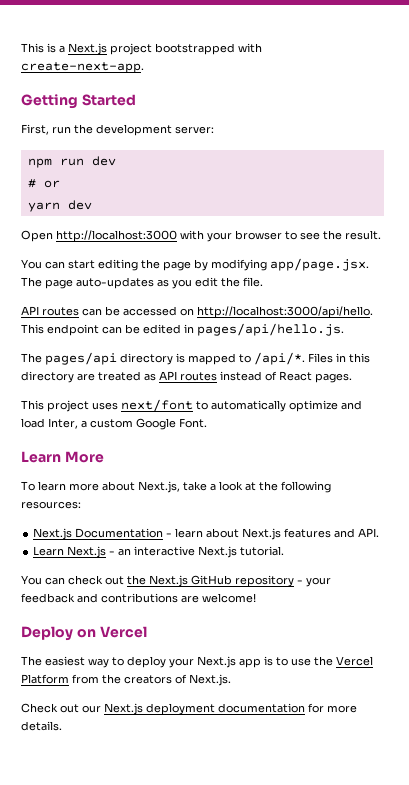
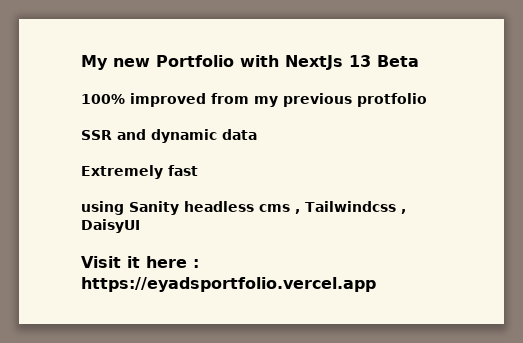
[21,43,262,55] [21,62,144,73] [21,94,136,109] [21,124,214,136] [27,156,116,168] [27,179,60,188] [27,200,92,212] [21,230,381,242] [21,258,369,271] [21,277,263,289] [21,306,373,318] [21,323,344,336] [21,352,370,365] [21,371,352,383] [21,399,362,412] [21,418,207,430] [21,451,104,463] [21,481,331,493] [21,501,81,509] [33,528,380,540] [33,546,285,558] [21,575,331,587] [21,593,256,603] [21,626,147,641] [21,656,373,668] [21,674,231,686] [21,703,357,715] [21,721,62,731] This is a Next.js project bootstrapped with create-next-app. // Getting Started // First, run the development server: // npm run dev // # or // yarn dev // Open http://localhost:3000 with your browser to see the result. // You can start editing the page by modifying app/page.jsx. The page auto-updates as you edit the file. // API routes can be accessed on http://localhost:3000/api/hello. This endpoint can be edited in pages/api/hello.js. // The pages/api directory is mapped to /api/*. Files in this directory are treated as API routes instead of React pages. // This project uses next/font to automatically optimize and load Inter, a custom Google Font. // Learn More // To learn more about Next.js, take a look at the following resources: // Next.js Documentation - learn about Next.js features and API. // Learn Next.js - an interactive Next.js tutorial. // You can check out the Next.js GitHub repository - your feedback and contributions are welcome! // Deploy on Vercel // The easiest way to deploy your Next.js app is to use the Vercel Platform from the creators of Next.js. // Check out our Next.js deployment documentation for more details. -> [81,55,419,70] [81,93,427,107] [81,129,257,143] [81,165,198,179] [81,201,406,215] [81,219,140,233] [81,256,199,268] [81,277,376,292] My new Portfolio with NextJs 13 Beta // 100% improved from my previous protfolio // SSR and dynamic data // Extremely fast // using Sanity headless cms , Tailwindcss , DaisyUI // Visit it here : https://eyadsportfolio.vercel.app

